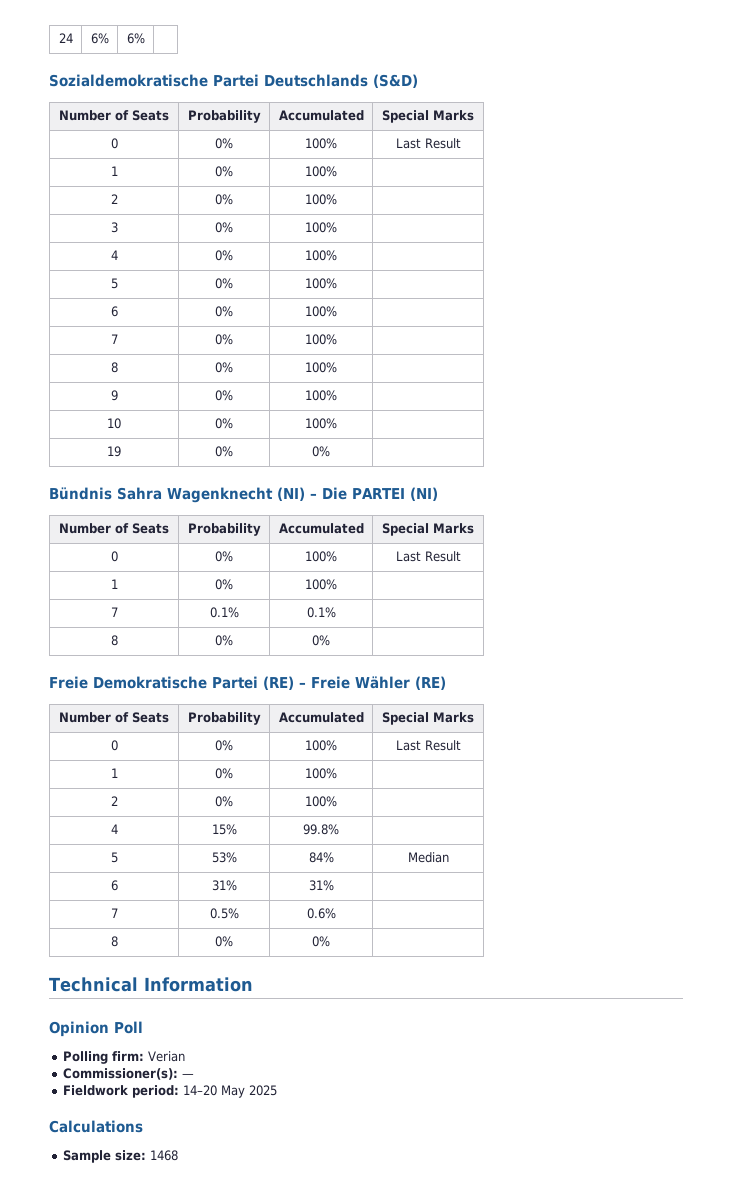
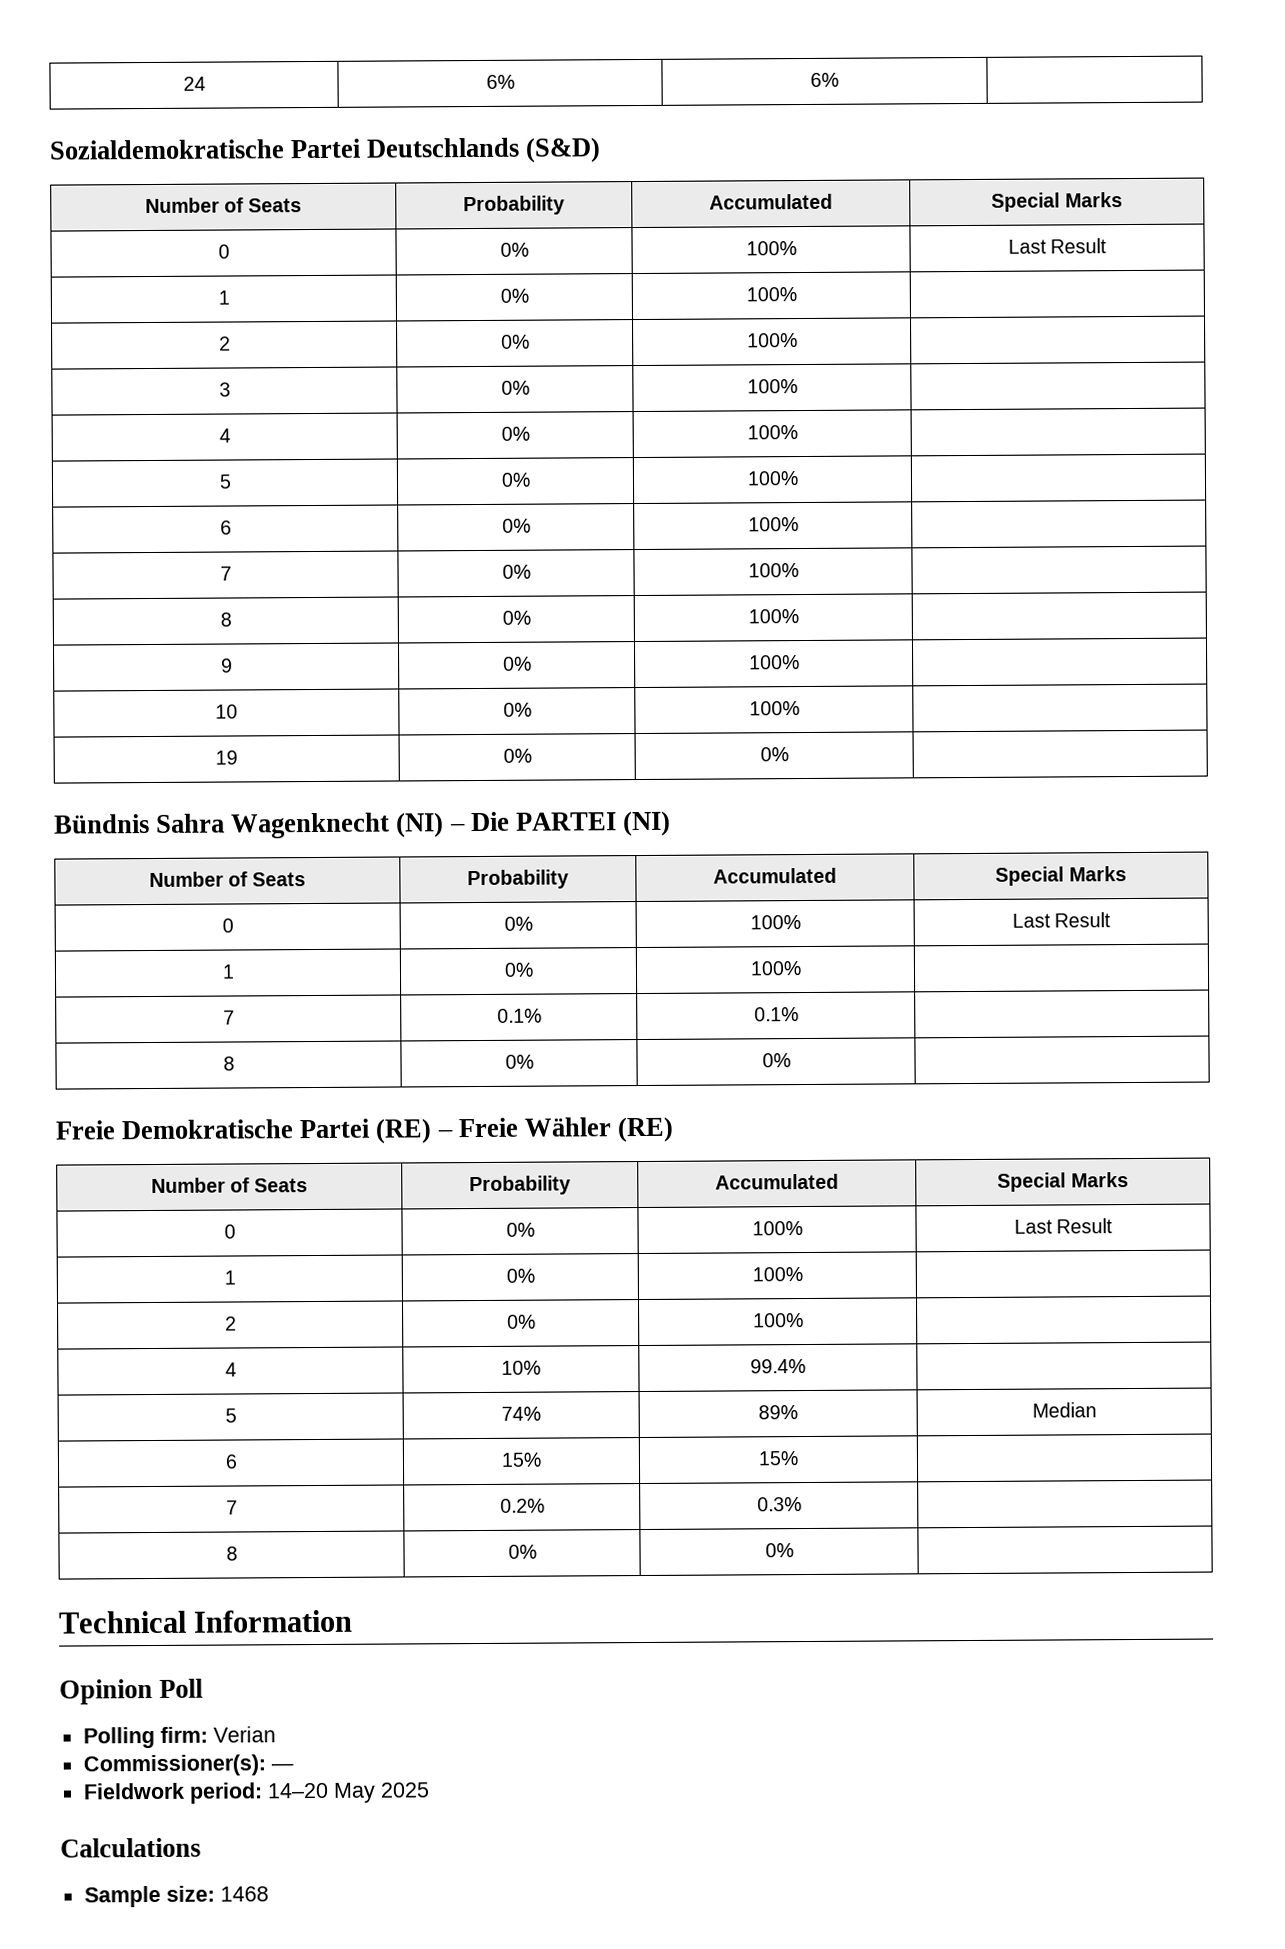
[211,824,237,835] [303,824,339,835] [110,852,118,863] [211,852,237,863] [308,852,334,863] 15% | 99.8% | // 5 | 53% | 84% -> [501,1360,541,1375] [750,1359,806,1374] [224,1408,237,1423] [501,1406,541,1421] [758,1405,798,1420] 10% | 99.4% | // 5 | 74% | 89%
[211,880,237,891] [308,880,334,891] [110,908,118,918] [209,908,239,919] [306,908,336,919] 31% | 31% | // 7 | 0.5% | 0.6% -> [501,1452,542,1467] [758,1451,798,1466] [225,1500,238,1515] [499,1498,545,1513] [756,1497,802,1512] 15% | 15% | // 7 | 0.2% | 0.3%

